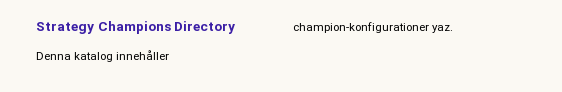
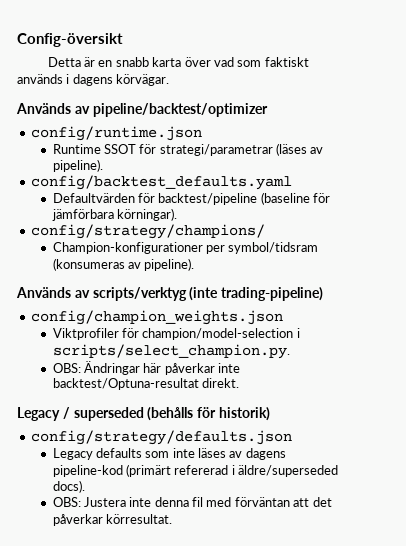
[36,21,236,34] [36,50,170,62] [293,22,454,33] Strategy Champions Directory // Denna katalog innehåller champion-konfigurationer yaz. -> [17,33,123,47] [47,57,309,67] [17,74,170,86] [16,103,268,117] [30,126,202,141] [52,143,324,156] [52,159,103,172] [30,175,292,190] [52,192,331,205] [51,208,177,221] [30,224,265,239] [52,242,319,254] [52,258,195,271] [16,287,324,301] [30,310,283,325] [52,328,300,340] [52,344,290,359] [52,361,241,375] [52,378,239,390] [17,407,270,421] [30,430,292,445] [52,448,286,460] [52,464,339,477] [52,480,85,493] [52,497,332,507] [52,514,172,526] Config-översikt // Detta är en snabb karta över vad som faktiskt används i dagens körvägar. // Används av pipeline/backtest/optimizer // config/runtime.json // Runtime SSOT för strategi/parametrar (läses av pipeline). // config/backtest_defaults.yaml // Defaultvärden för backtest/pipeline (baseline för jämförbara körningar). // config/strategy/champions/ // Champion-konfigurationer per symbol/tidsram (konsumeras av pipeline). // Används av scripts/verktyg (inte trading-pipeline) // config/champion_weights.json // Viktprofiler för champion/model-selection i scripts/select_champion.py. // OBS: Ändringar här påverkar inte backtest/Optuna-resultat direkt. // Legacy / superseded (behålls för historik) // config/strategy/defaults.json // Legacy defaults som inte läses av dagens pipeline-kod (primärt refererad i äldre/superseded docs). // OBS: Justera inte denna fil med förväntan att det påverkar körresultat.

